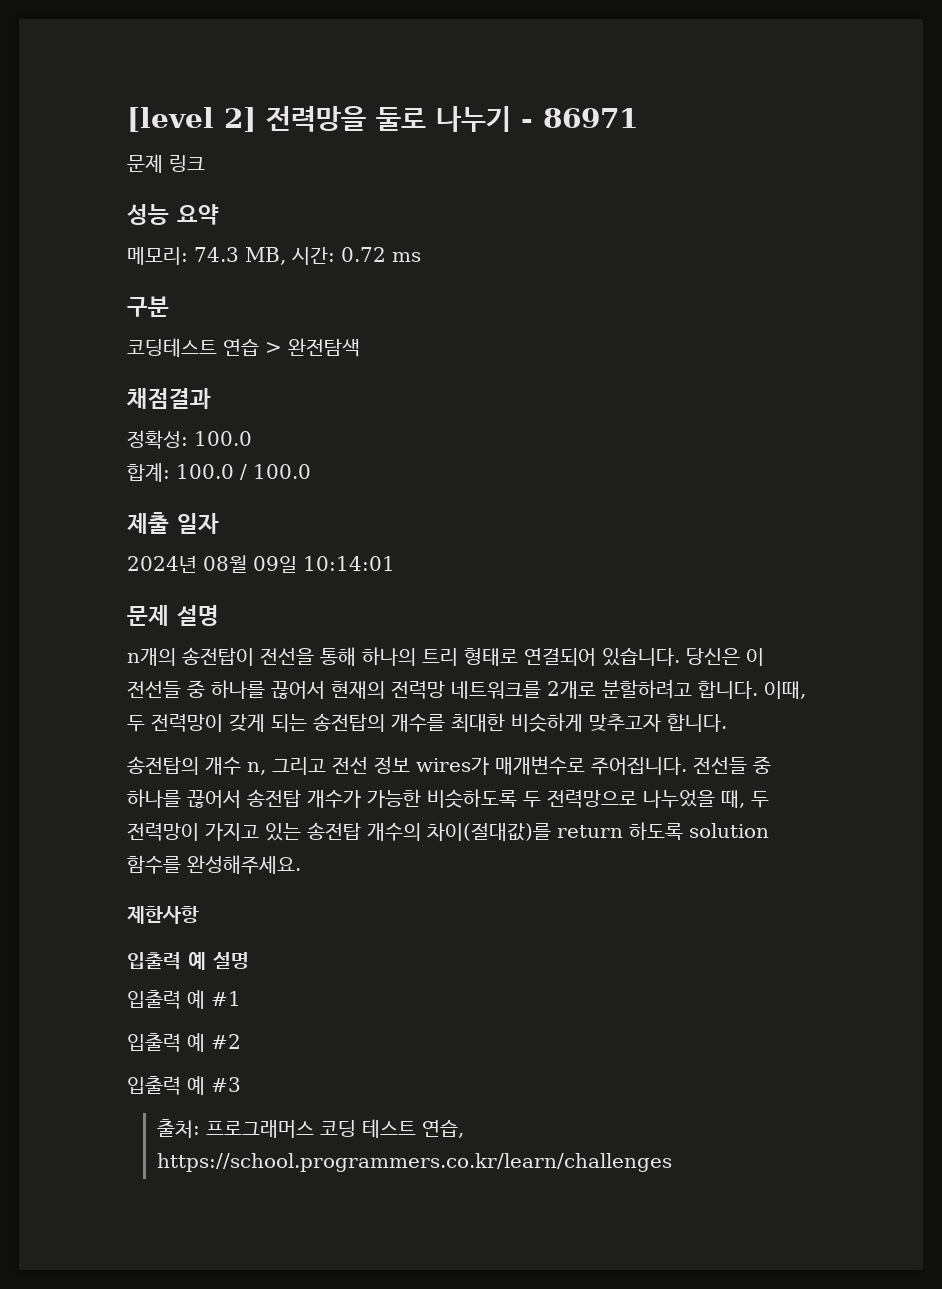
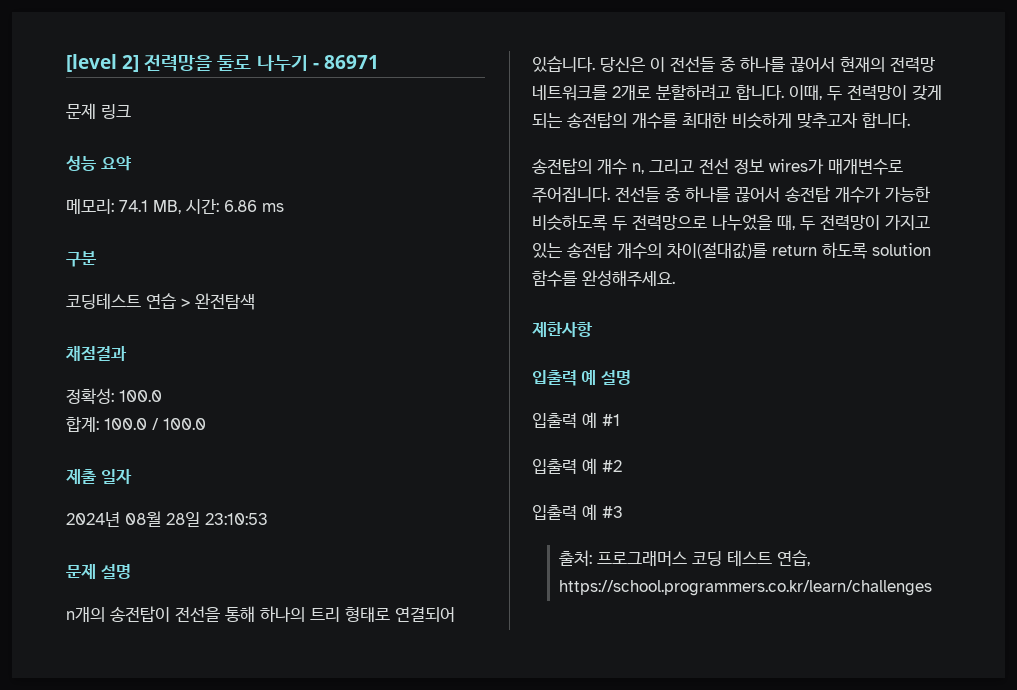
[194,247,239,262] 74.3 -> [119,200,148,212] 74.1
[341,247,386,262] 0.72 -> [224,200,257,212] 6.86
[253,556,395,573] 09일 10:14:01 -> [166,512,268,527] 28일 23:10:53

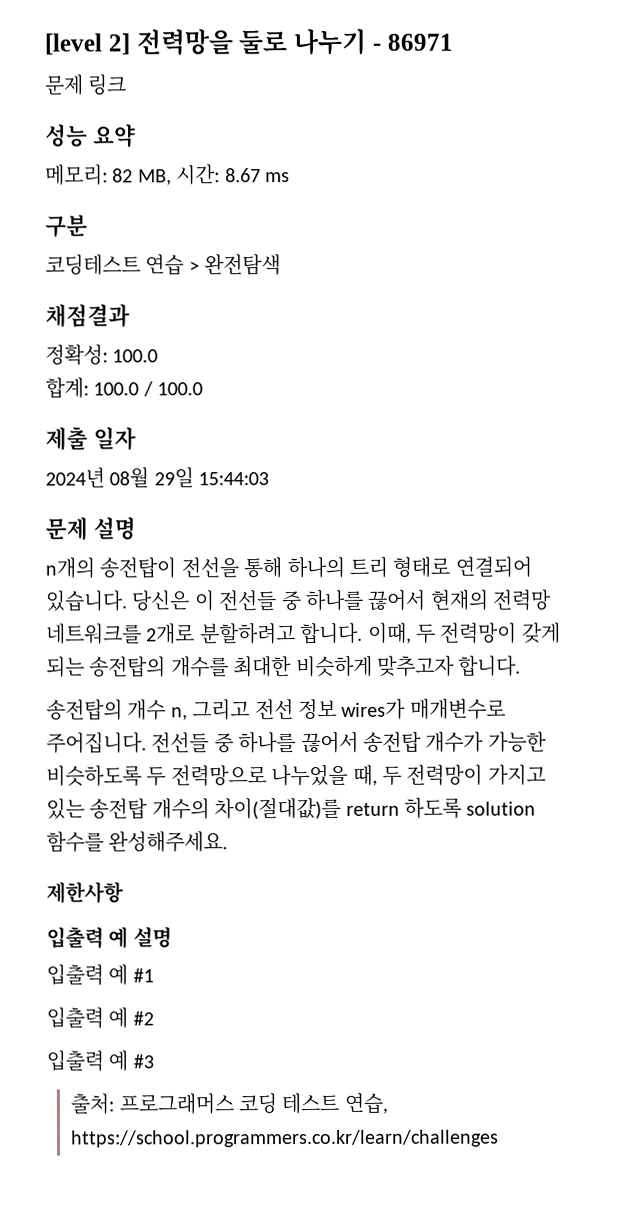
[119,200,148,212] 74.1 -> [112,168,134,183] 82
[224,200,257,212] 6.86 -> [224,168,261,183] 8.67
[166,512,268,527] 28일 23:10:53 -> [153,467,270,488] 29일 15:44:03

